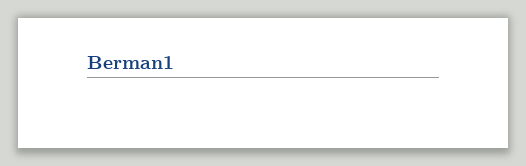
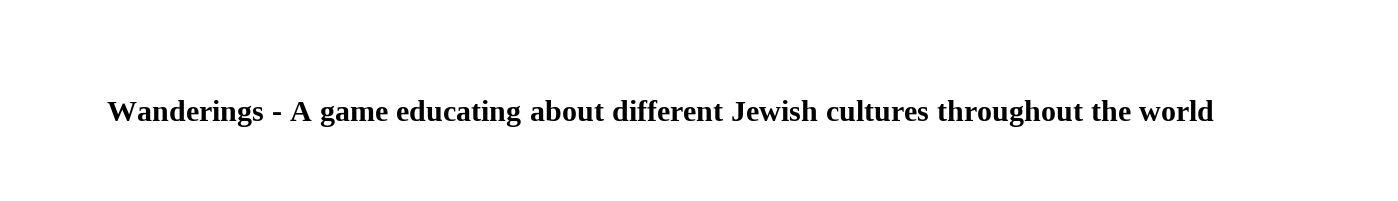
[87,56,174,69] Berman1 -> [107,100,1215,127] Wanderings - A game educating about different Jewish cultures throughout the world

